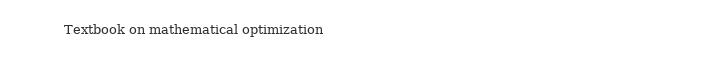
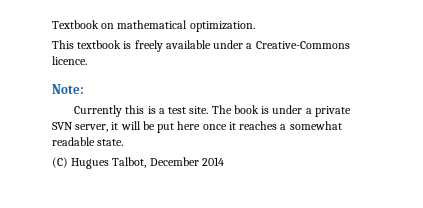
[242,25,324,37] optimization -> [189,21,255,32] [52,40,350,52] [52,56,87,65] [52,84,84,94] [74,105,351,117] [52,121,342,133] [52,137,124,146] [52,157,224,169] optimization. // This textbook is freely available under a Creative-Commons licence. // Note: // Currently this is a test site. The book is under a private SVN server, it will be put here once it reaches a somewhat readable state. // (C) Hugues Talbot, December 2014

